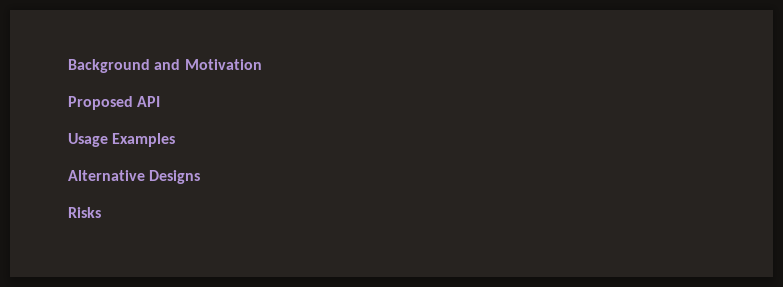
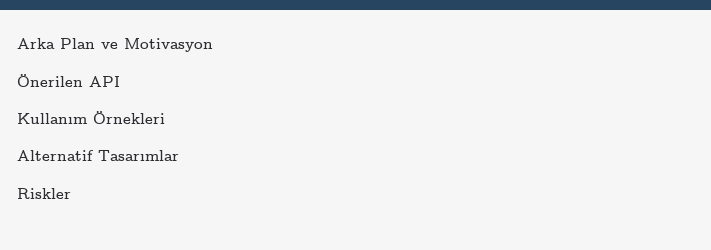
[68,59,262,73] [68,96,161,110] [68,133,176,147] [68,170,201,184] [68,207,101,218] Background and Motivation // Proposed API // Usage Examples // Alternative Designs // Risks -> [17,38,213,52] [17,74,120,87] [17,111,165,124] [17,150,179,161] [17,188,71,199] Arka Plan ve Motivasyon // Önerilen API // Kullanım Örnekleri // Alternatif Tasarımlar // Riskler

